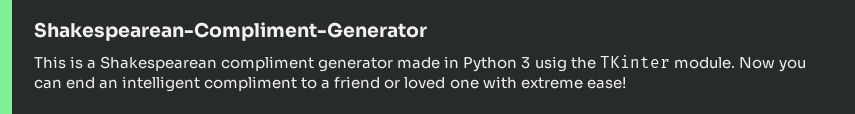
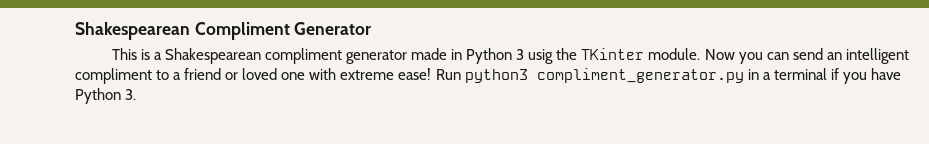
[34,22,427,41] Shakespearean-Compliment-Generator -> [75,22,372,40] Shakespearean Compliment Generator
[66,77,96,89] end -> [792,48,823,60] send
(626, 83) none -> [435,68,901,84] [75,88,137,104] Run python3 compliment_generator.py in a terminal if you have Python 3.

